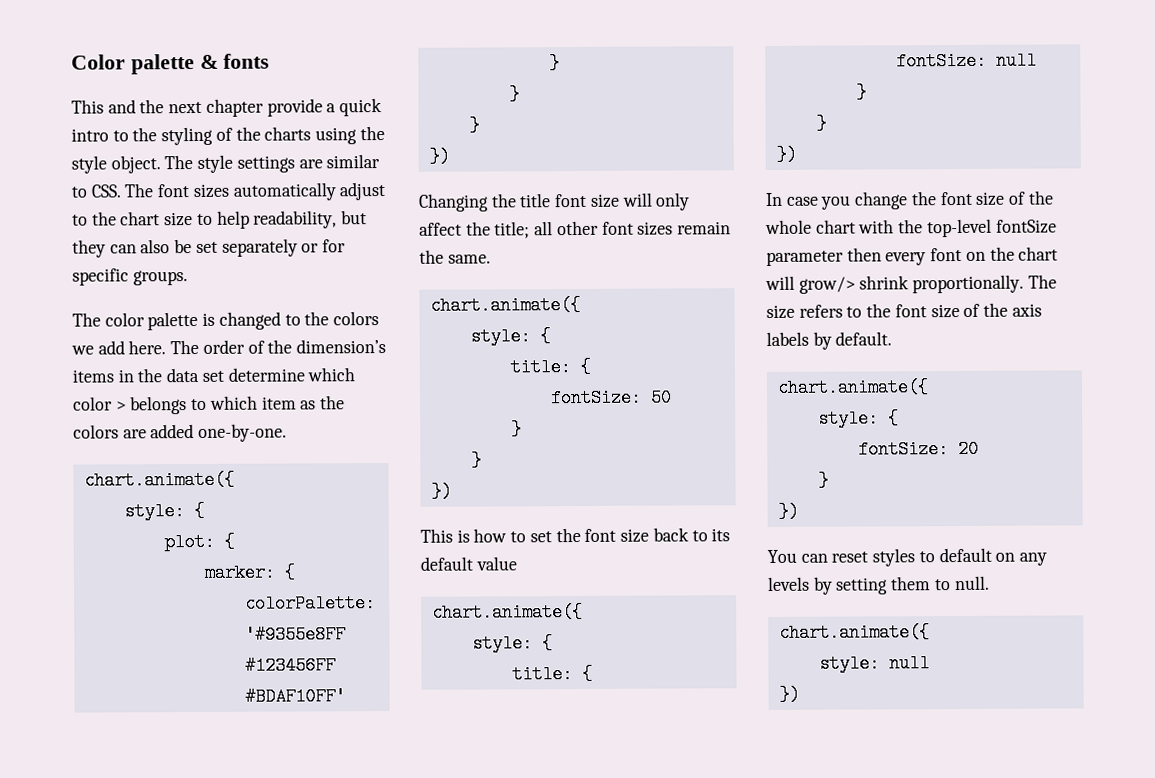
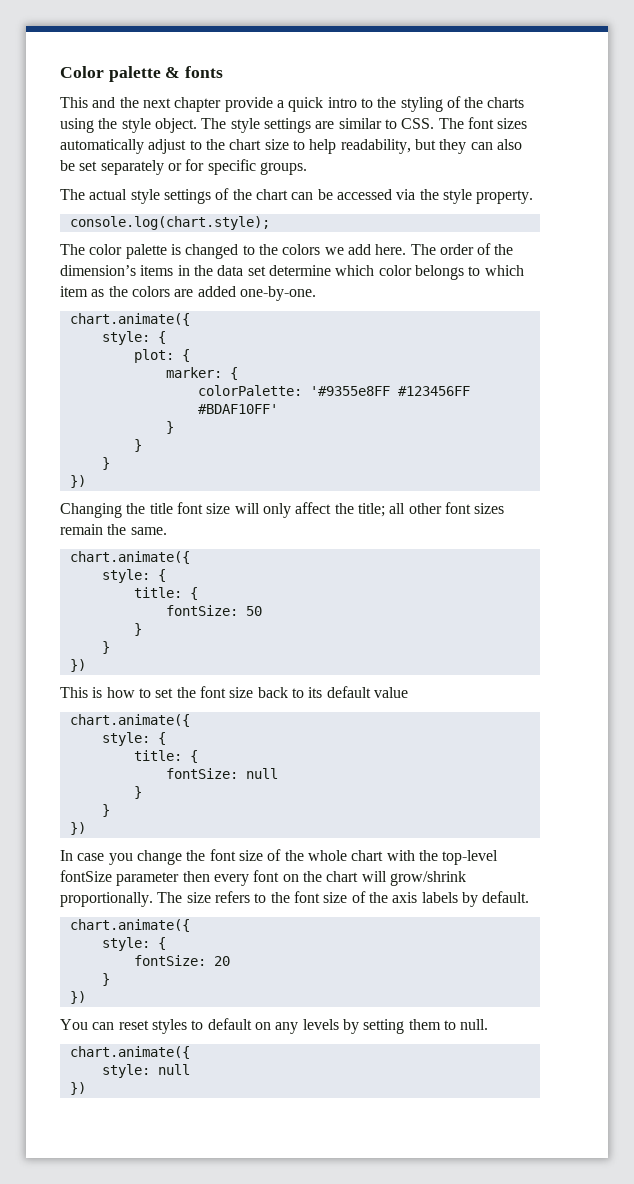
(188, 278) none -> [60,188,534,204] [69,216,270,230] // The actual style settings of the chart can be accessed via the style property. // console.log(chart.style);
[115,401,127,411] > -> (412, 270) none
[798,275,910,294] grow/> shrink -> [389,871,466,886] grow/shrink

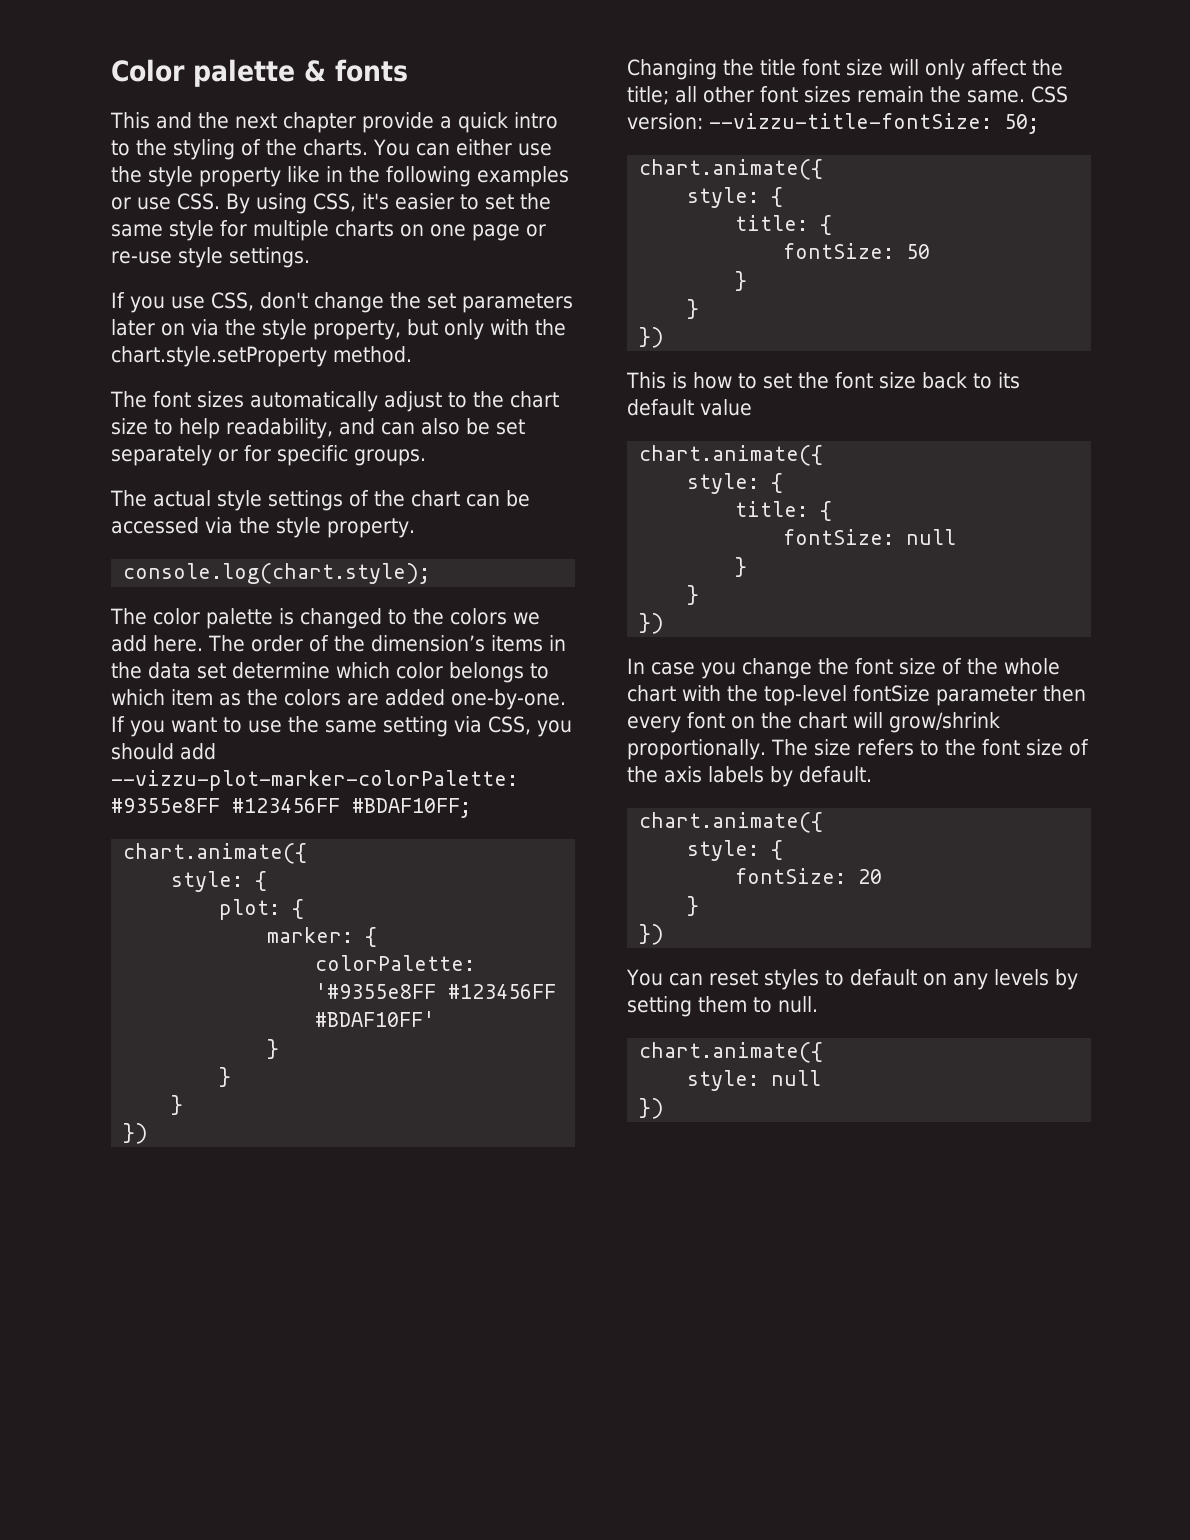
[487,97,525,108] [60,118,435,133] charts using the style object. The style settings are similar to CSS. -> [303,139,552,156] [111,166,569,187] [111,193,551,214] [111,220,546,241] [111,247,310,268] [111,292,573,313] [111,319,566,340] [111,346,412,367] charts. You can either use the style property like in the following examples or use CSS. By using CSS, it's easier to set the same style for multiple charts on one page or re-use style settings. // If you use CSS, don't change the set parameters later on via the style property, but only with the chart.style.setProperty method. //
[414,139,467,154] but they -> [339,418,375,435] and
(316, 293) none -> [111,716,572,737] [111,743,216,760] [111,770,518,791] [111,798,471,818] If you want to use the same setting via CSS, you should add --vizzu-plot-marker-colorPalette: #9355e8FF #123456FF #BDAF10FF;
(167, 531) none -> [1031,86,1068,103] [627,113,1039,134] CSS version: --vizzu-title-fontSize: 50;

